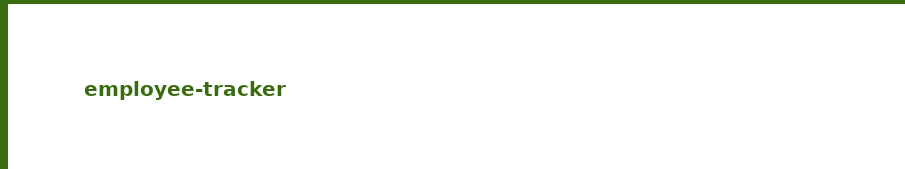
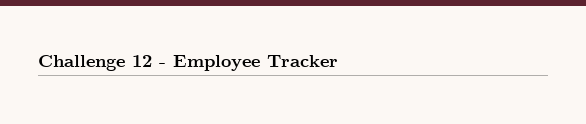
[84,81,286,100] employee-tracker -> [38,55,338,71] Challenge 12 - Employee Tracker

